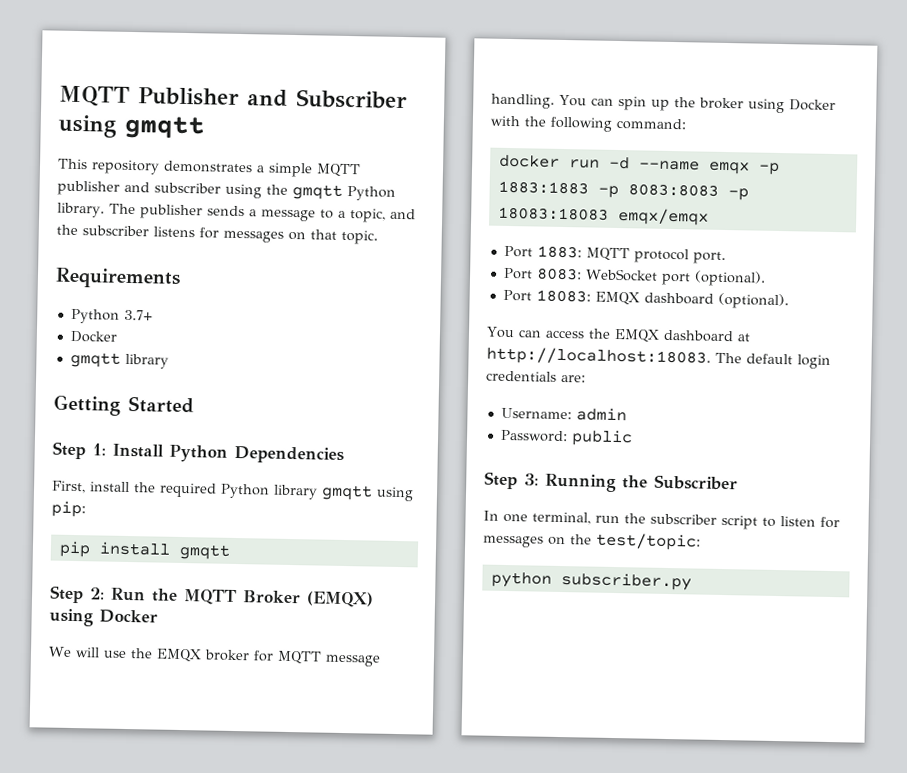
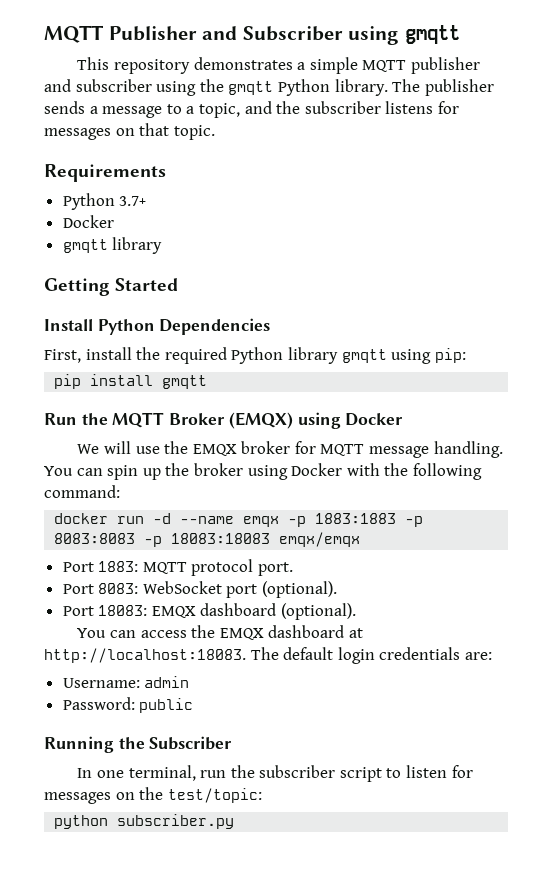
[52,441,106,460] Step 1: -> (179, 284) none
[49,585,105,604] Step 2: -> (208, 382) none
[484,471,539,490] Step 3: -> (194, 705) none

